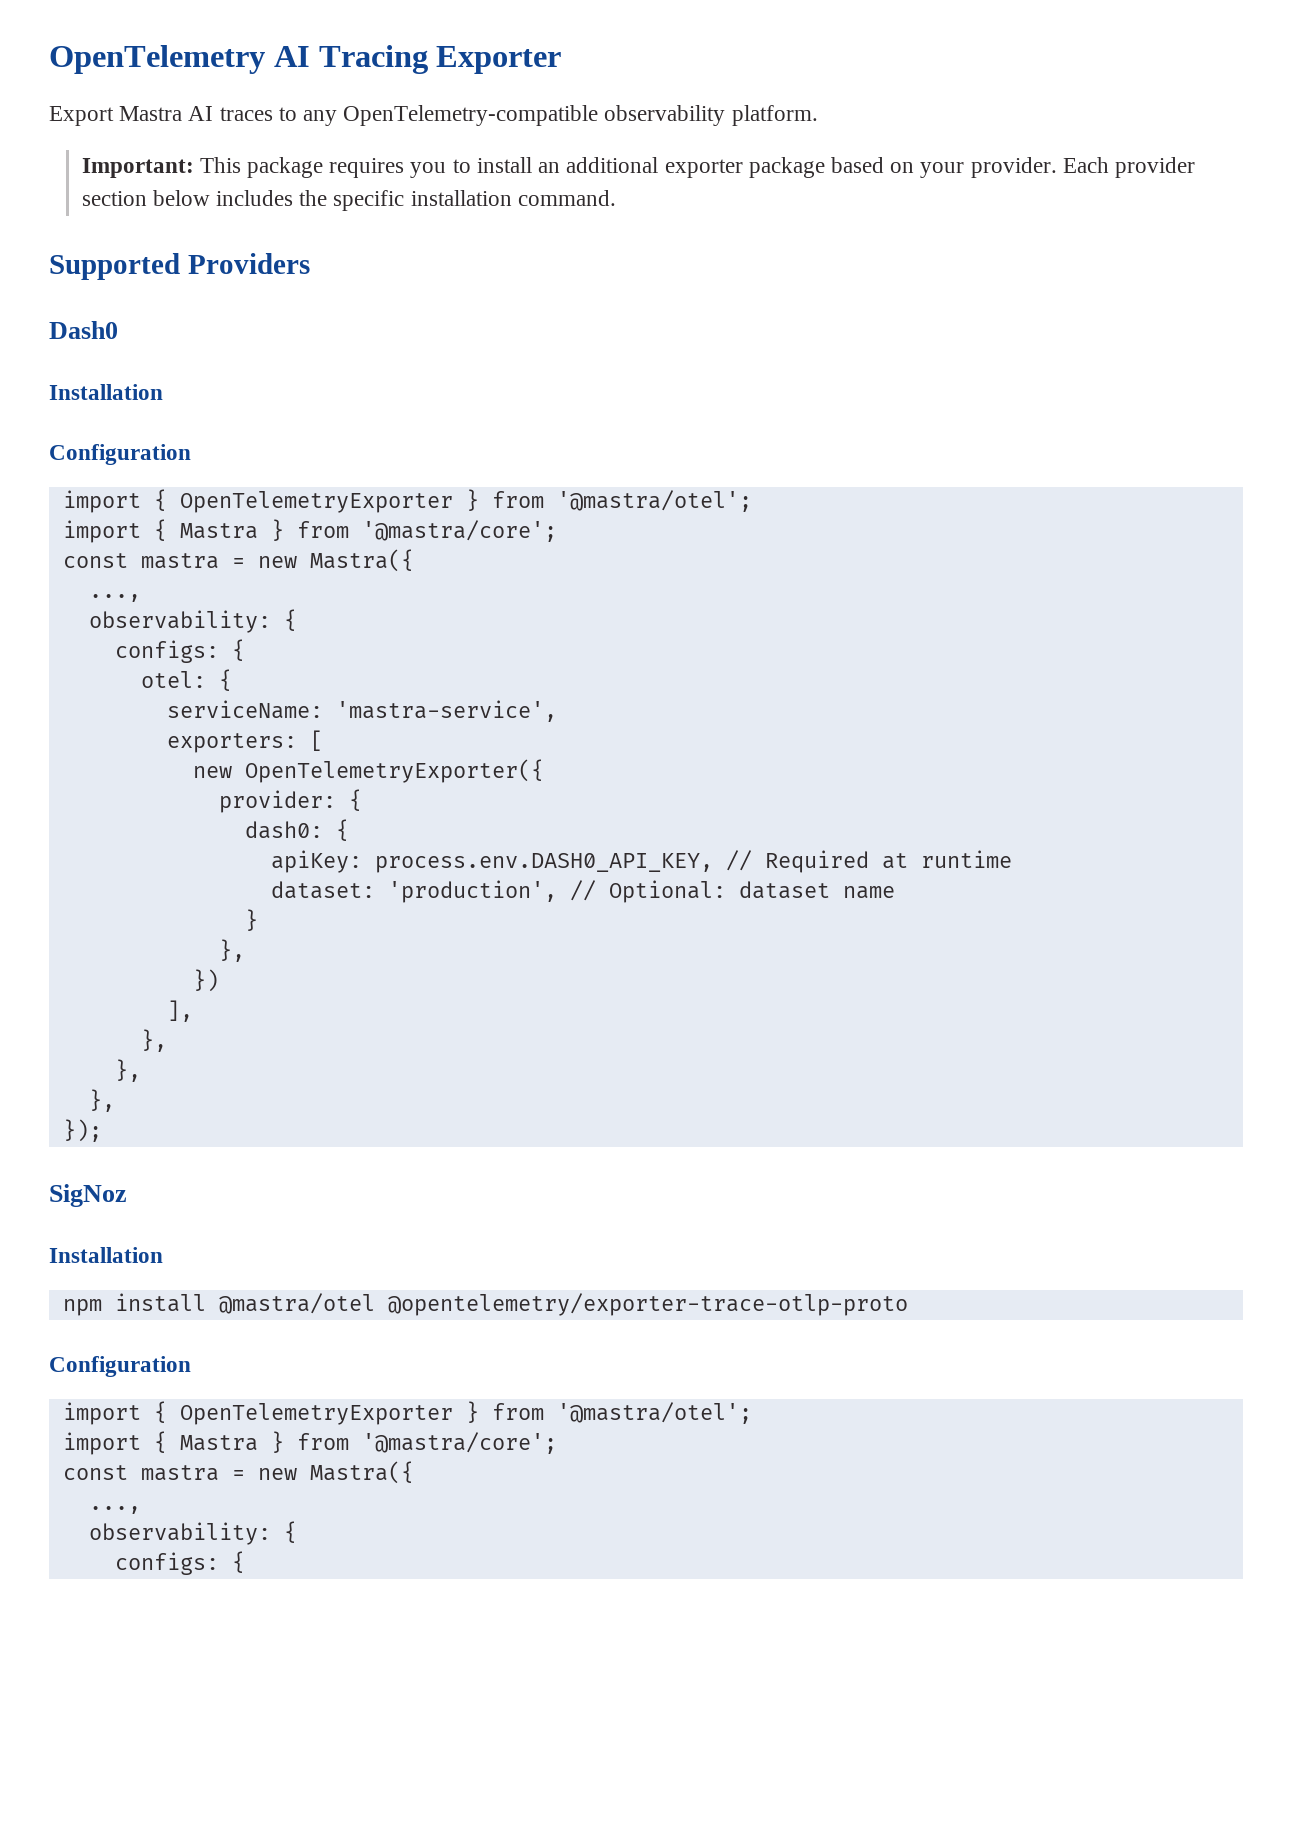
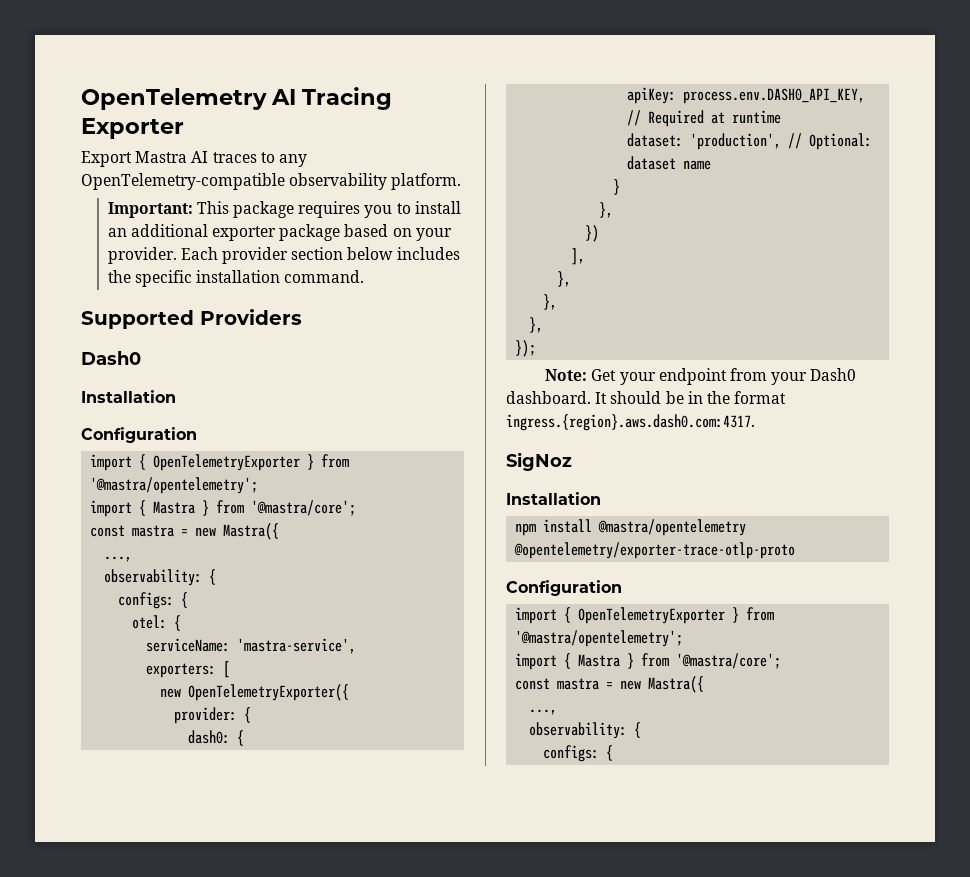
[556,490,752,512] '@mastra/otel'; -> [90,477,259,494] '@mastra/opentelemetry';
(102, 1130) none -> [545,368,857,385] [506,391,787,404] [506,414,755,431] // Note: Get your endpoint from your Dash0 dashboard. It should be in the format ingress.{region}.aws.dash0.com:4317.
[218,1293,375,1314] @mastra/otel -> [598,519,747,536] @mastra/opentelemetry
[556,1402,752,1424] '@mastra/otel'; -> [515,630,684,647] '@mastra/opentelemetry';

